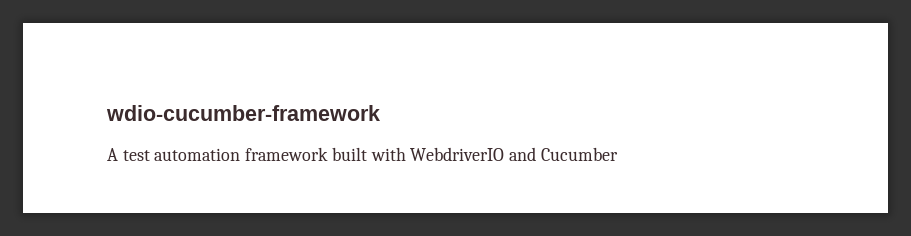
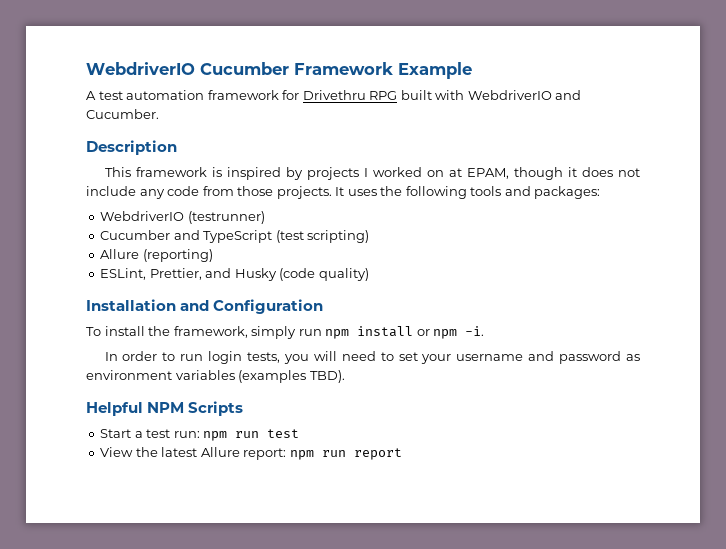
[106,105,380,121] wdio-cucumber-framework -> [86,62,472,79] WebdriverIO Cucumber Framework Example
(329, 154) none -> [282,90,398,100] for Drivethru RPG
[540,147,618,161] Cucumber -> [86,109,159,119] [86,140,177,155] [104,167,640,180] [86,186,601,199] [100,211,265,224] [100,230,370,243] [100,249,213,262] [100,268,369,281] [86,299,324,314] [86,326,485,339] [104,351,641,364] [86,370,345,383] [86,401,244,416] [100,429,300,441] [100,447,402,460] Cucumber. // Description // This framework is inspired by projects I worked on at EPAM, though it does not include any code from those projects. It uses the following tools and packages: // WebdriverIO (testrunner) // Cucumber and TypeScript (test scripting) // Allure (reporting) // ESLint, Prettier, and Husky (code quality) // Installation and Configuration // To install the framework, simply run npm install or npm -i. // In order to run login tests, you will need to set your username and password as environment variables (examples TBD). // Helpful NPM Scripts // Start a test run: npm run test // View the latest Allure report: npm run report

